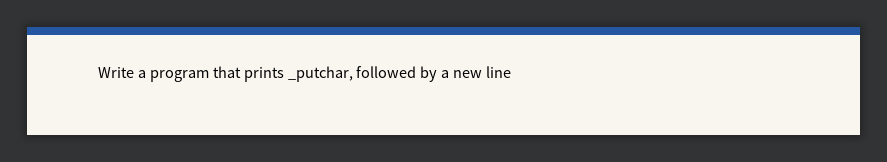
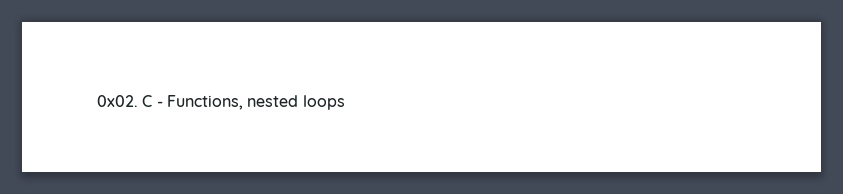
[98,66,512,82] Write a program that prints _putchar, followed by a new line -> [97,95,345,110] 0x02. C - Functions, nested loops

